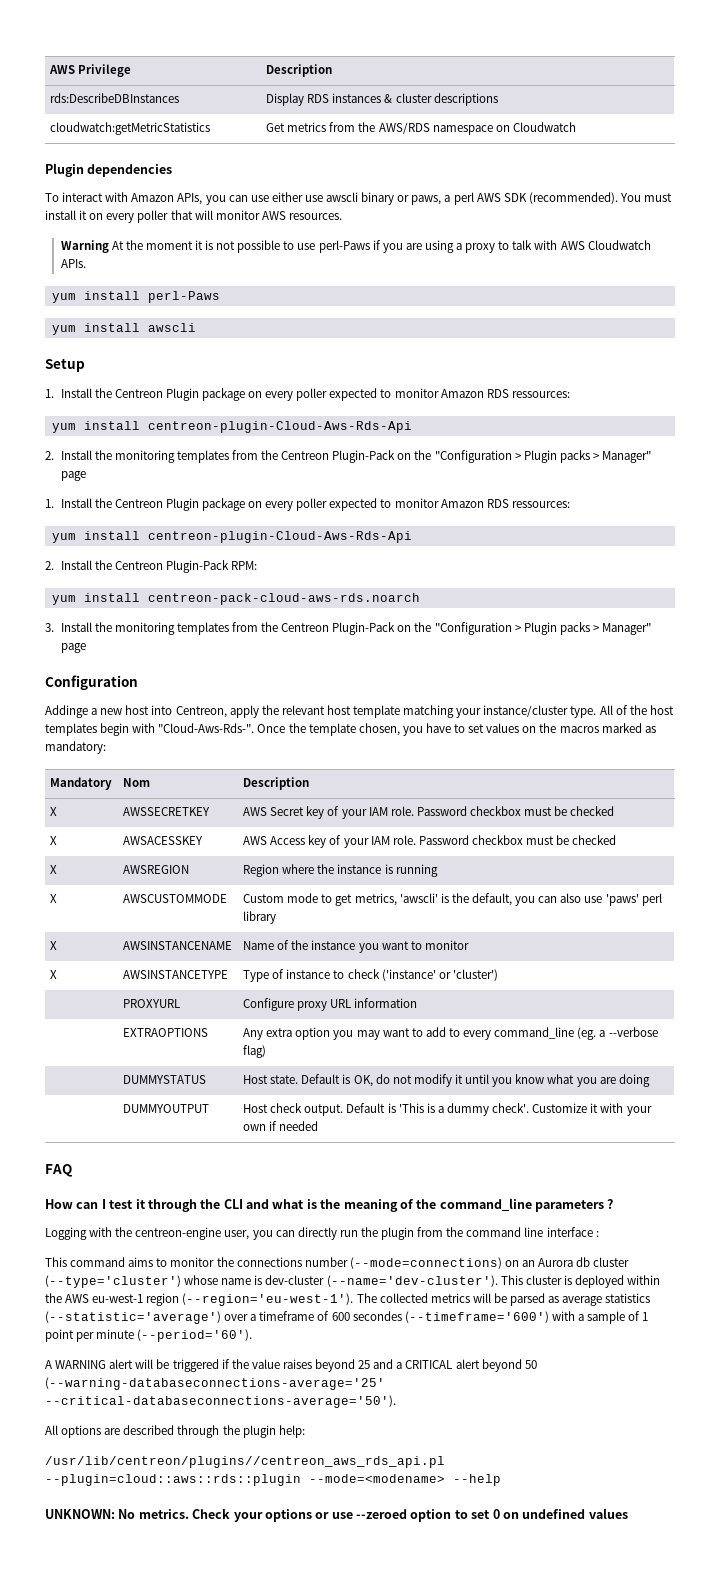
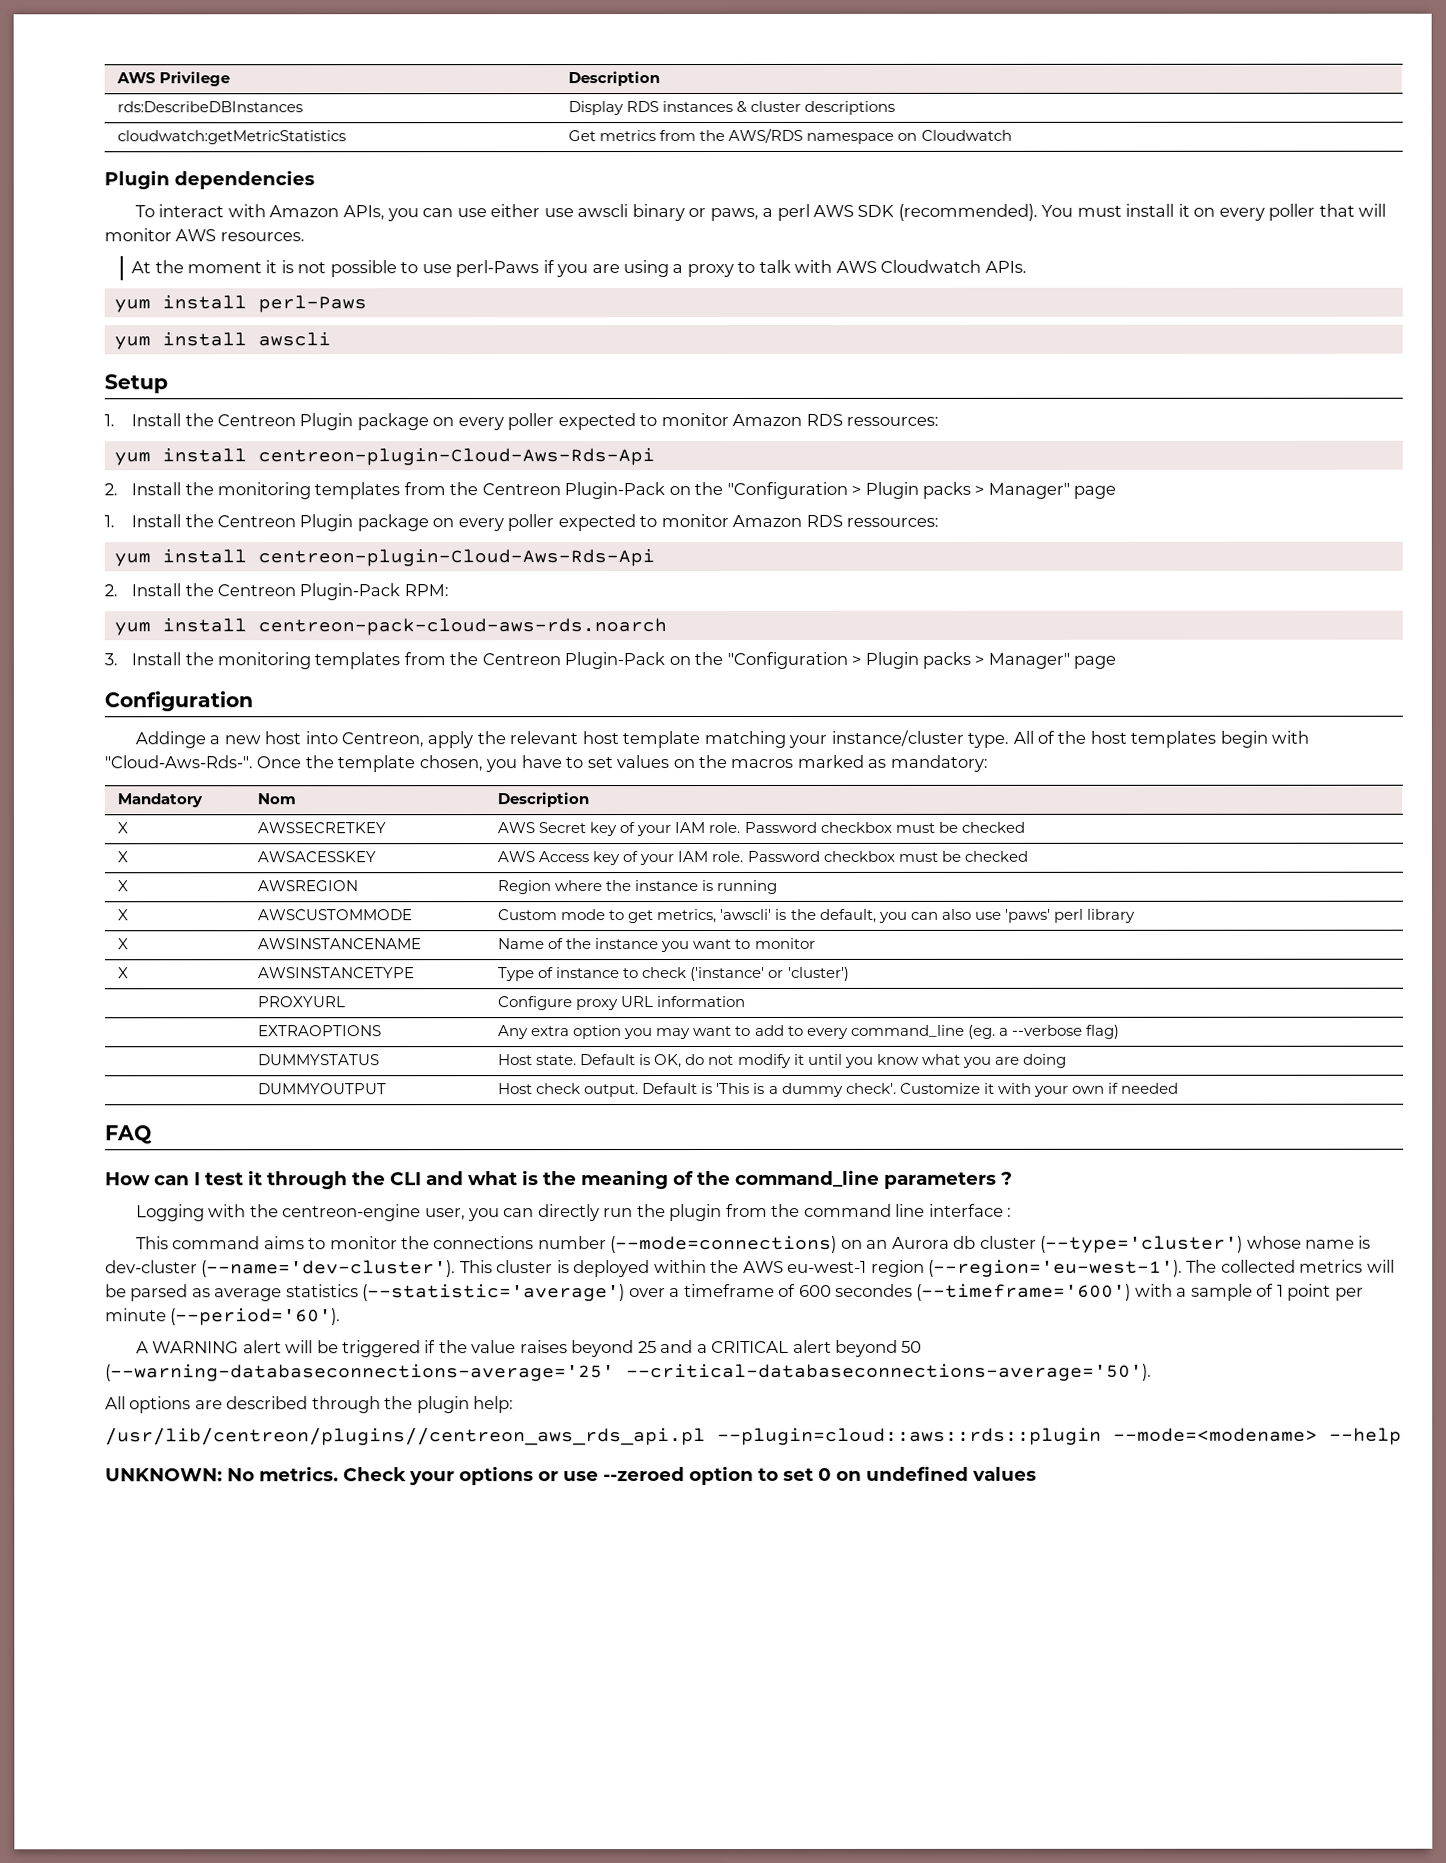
[60,240,109,253] Warning -> (305, 237) none

